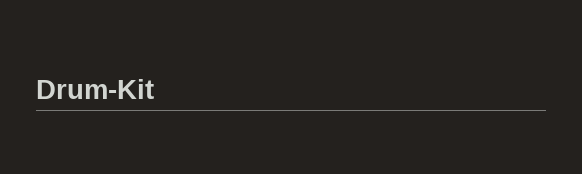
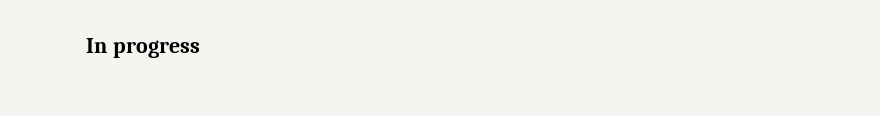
[36,79,154,99] Drum-Kit -> [86,38,200,58] In progress

